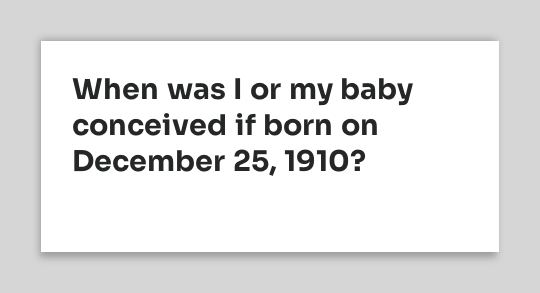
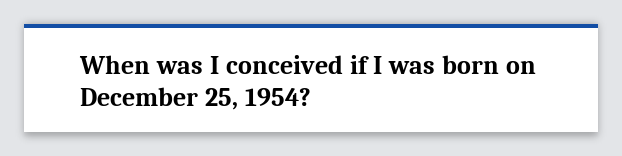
[250,78,414,106] [72,113,256,136] or my baby conceived if -> [225,55,436,74] conceived if I was
[284,149,367,172] 1910? -> [244,88,311,106] 1954?

